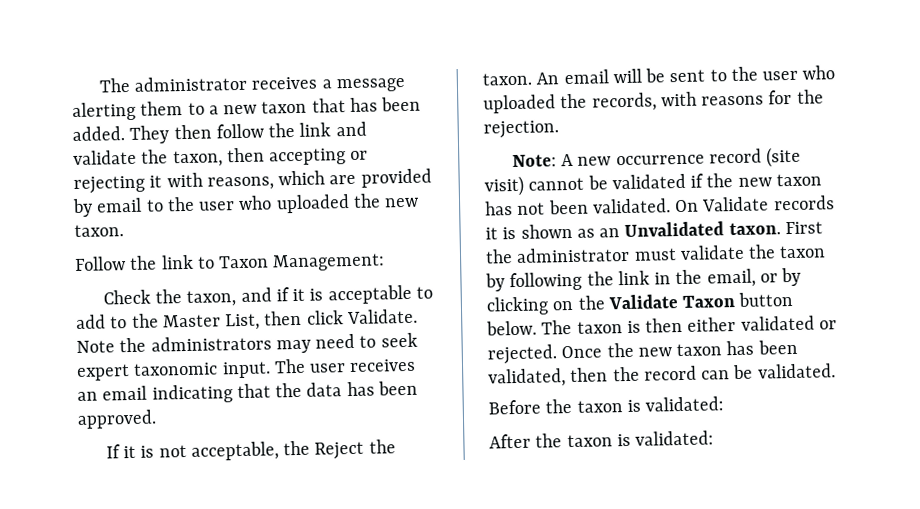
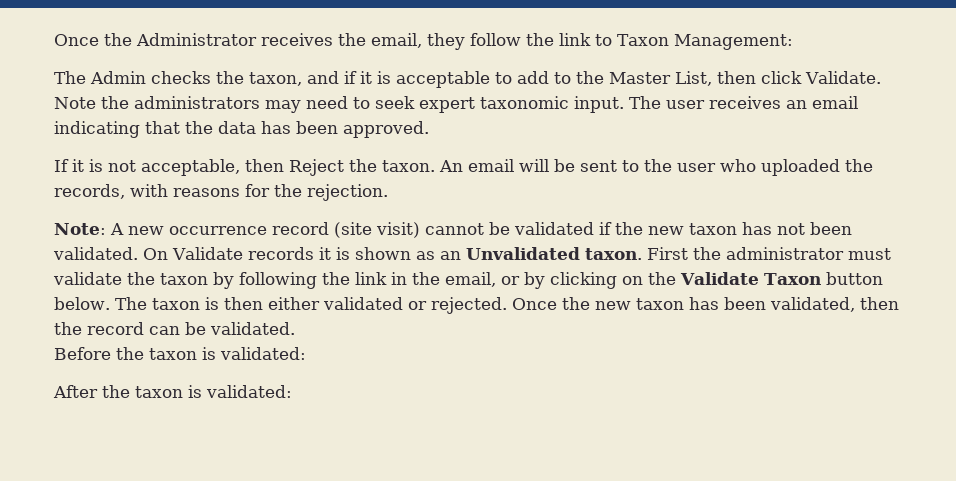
[98,75,406,93] [72,96,422,122] [72,121,367,144] [73,147,369,168] [73,168,432,194] [72,193,420,218] [74,224,124,237] [74,256,126,271] The administrator receives a message alerting them to a new taxon that has been added. They then follow the link and validate the taxon, then accepting or rejecting it with reasons, which are provided by email to the user who uploaded the new taxon. // Follow -> [54,33,521,50] Once the Administrator receives the email, they follow
[102,289,151,305] Check -> [54,71,211,84] The Admin checks
[283,440,311,456] the -> [245,159,284,172] then

